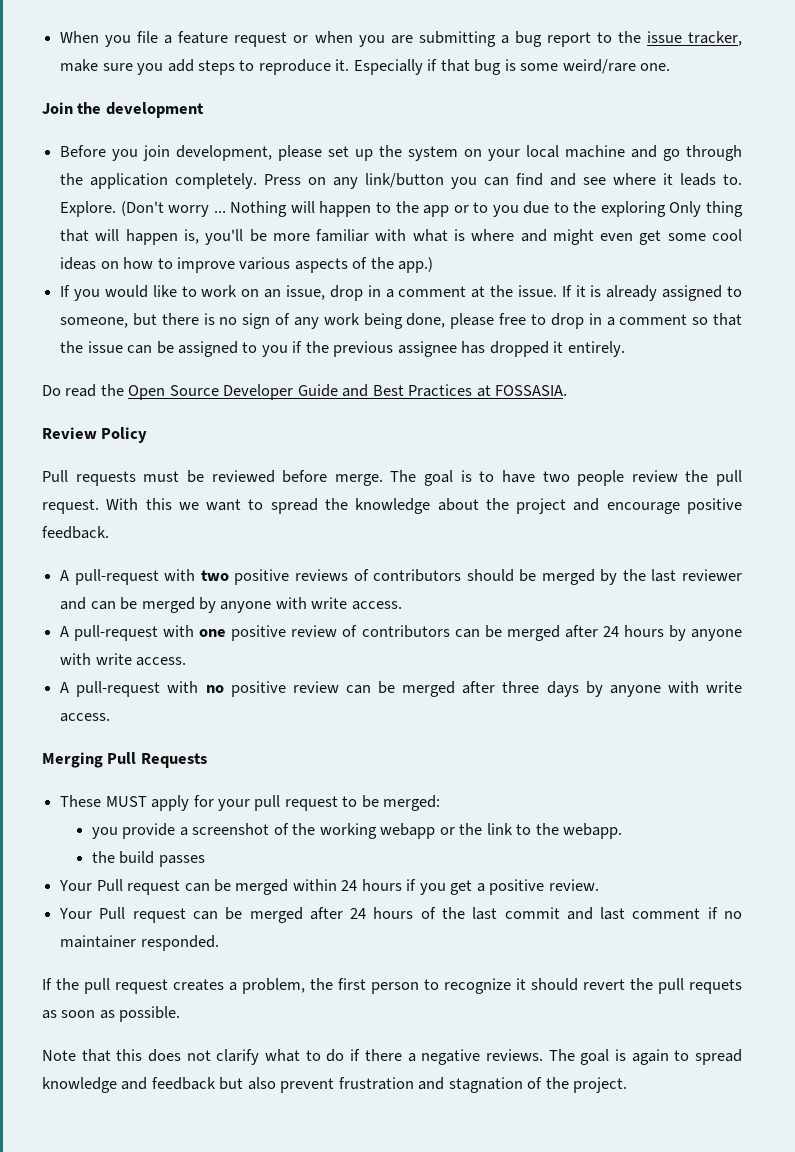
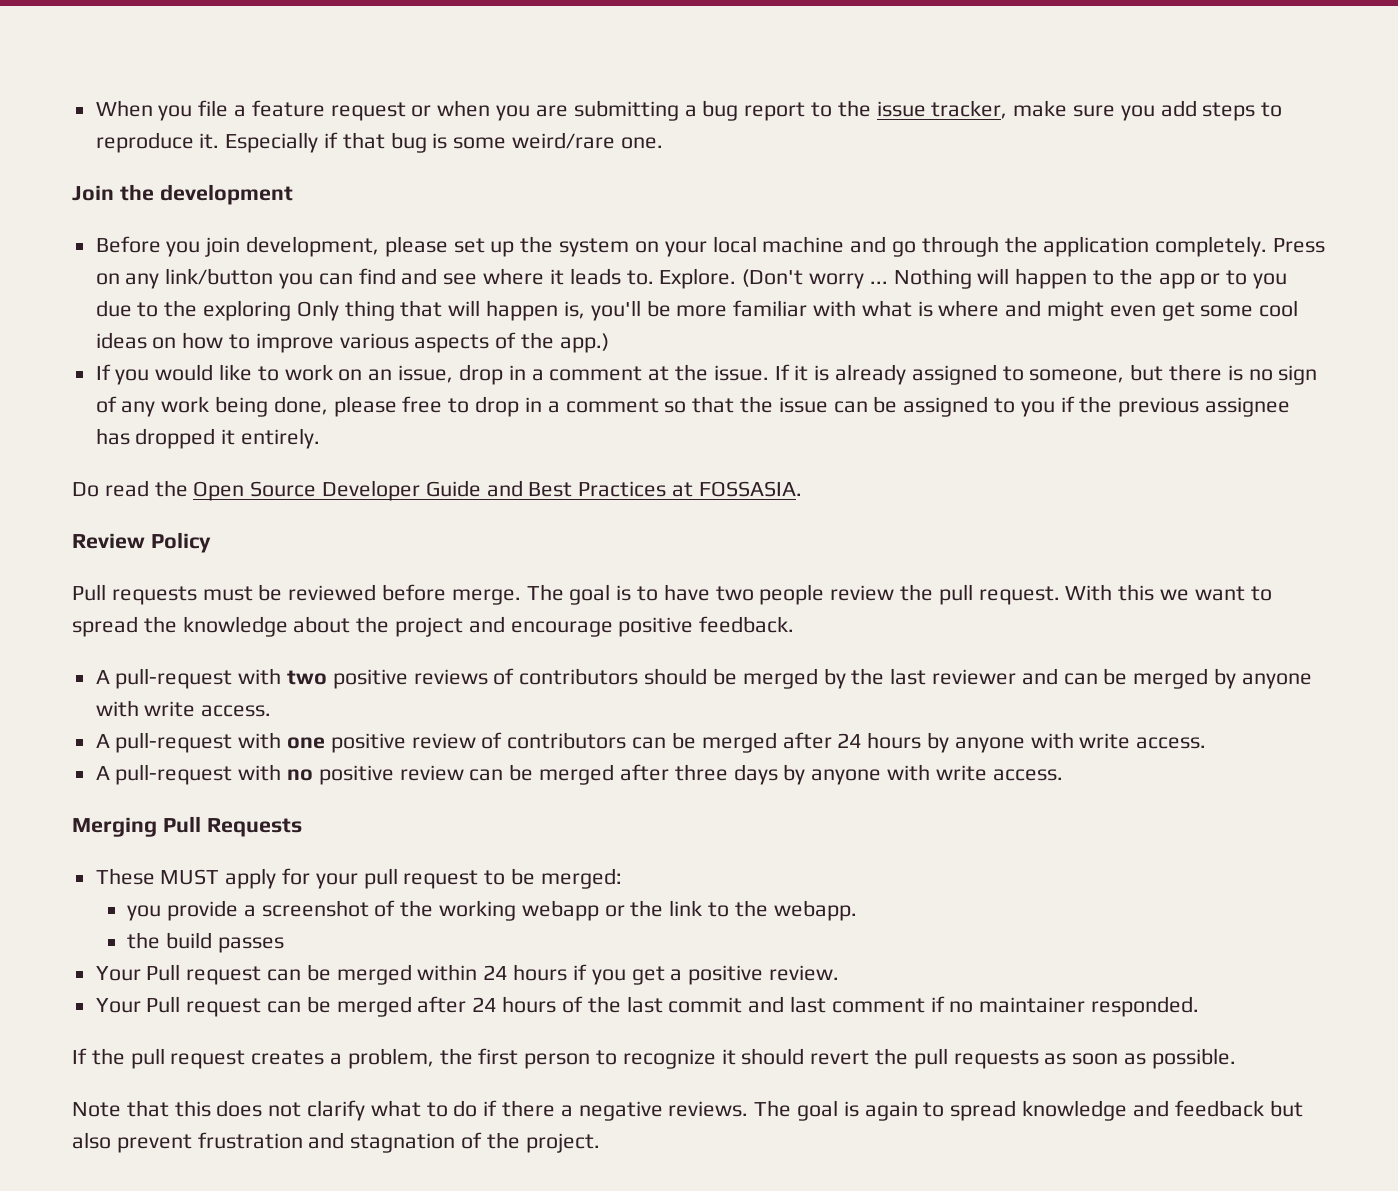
[689,979,742,994] requets -> [953,1050,1039,1069] requests

